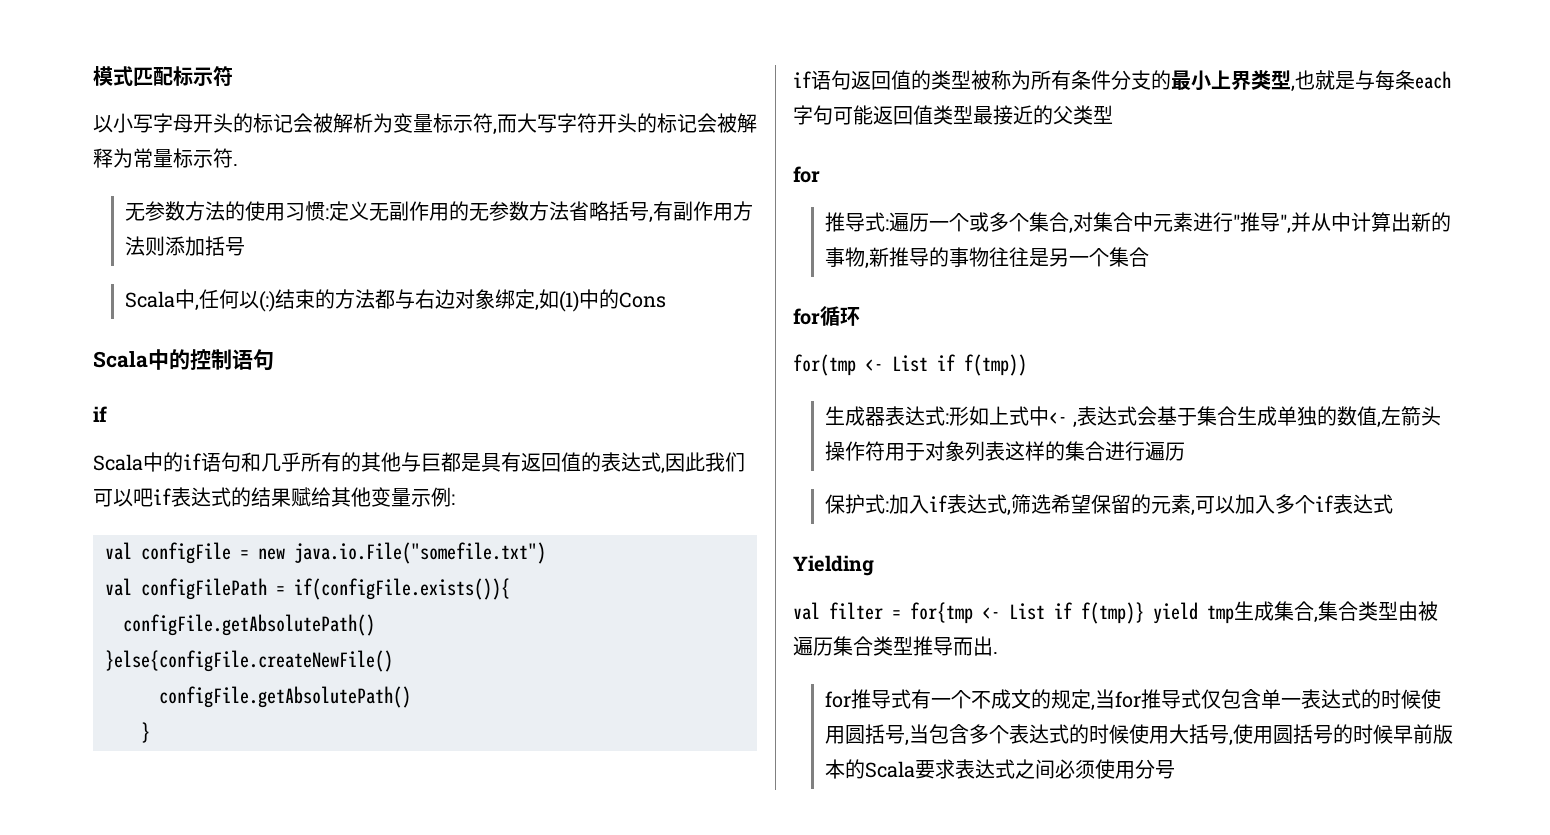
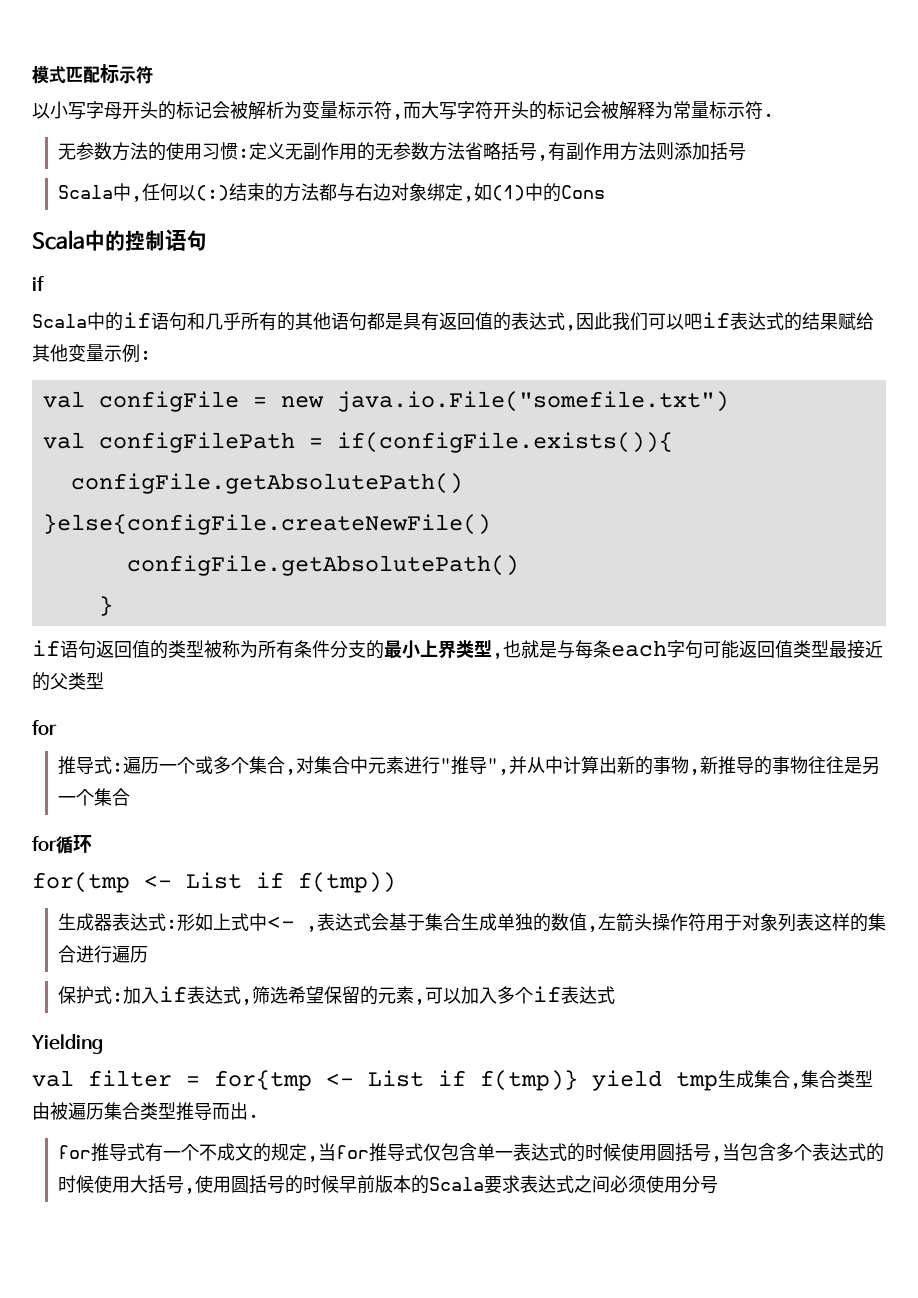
[401,452,441,472] 与巨 -> [331,312,367,331] 语句

